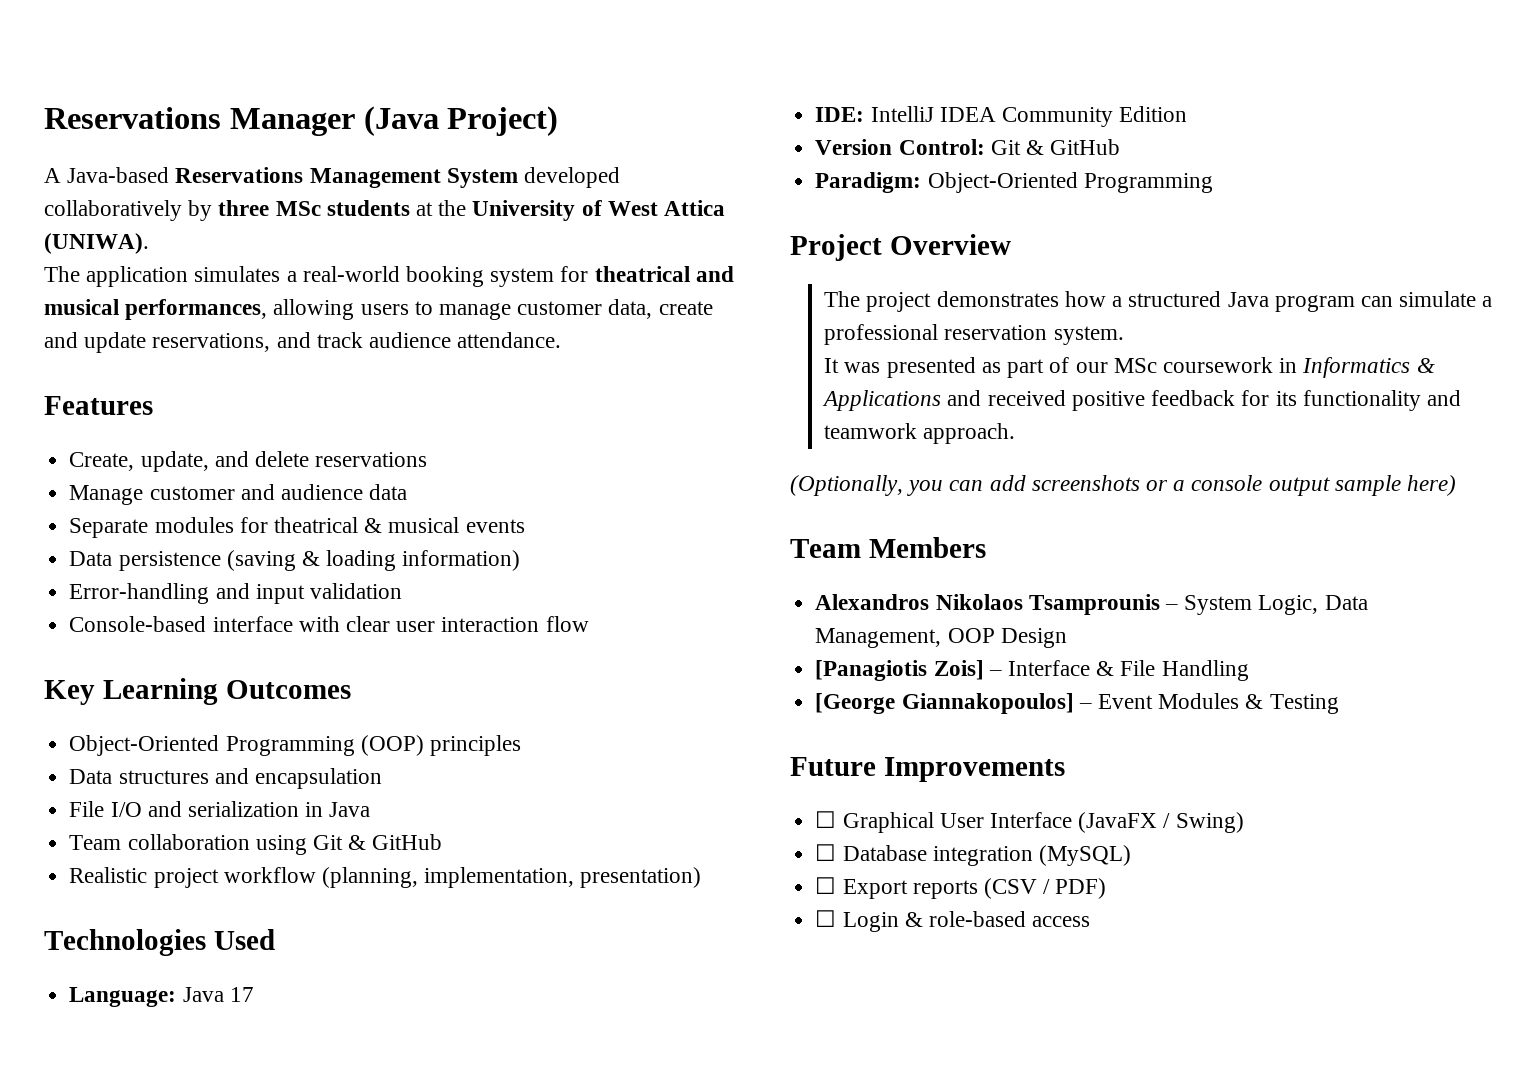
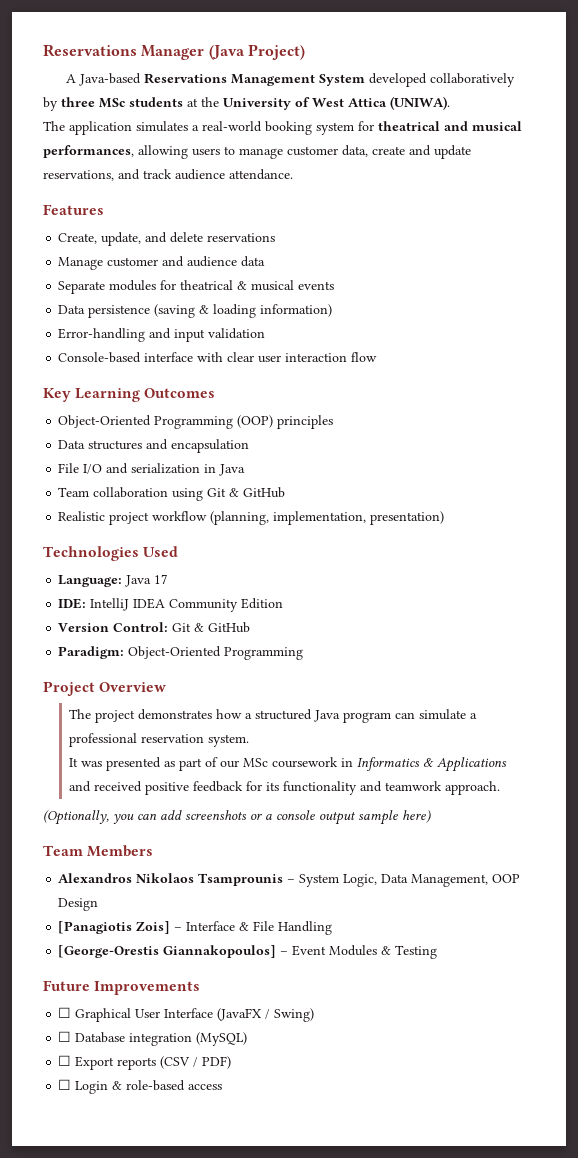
[815,693,896,714] [George -> [58,945,160,958] [George-Orestis

